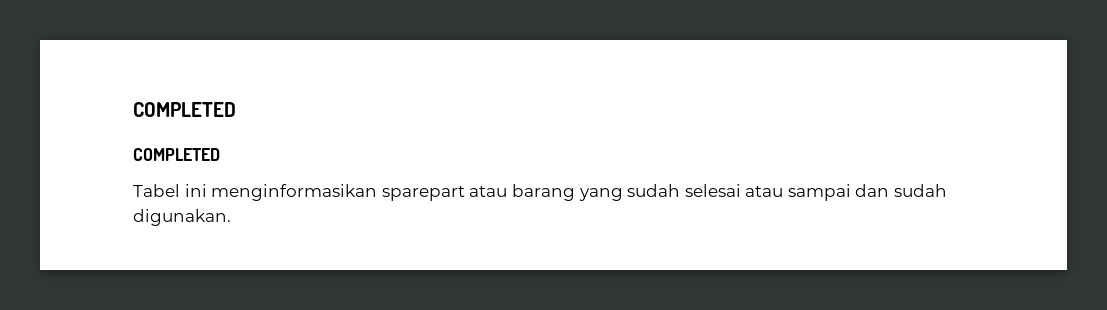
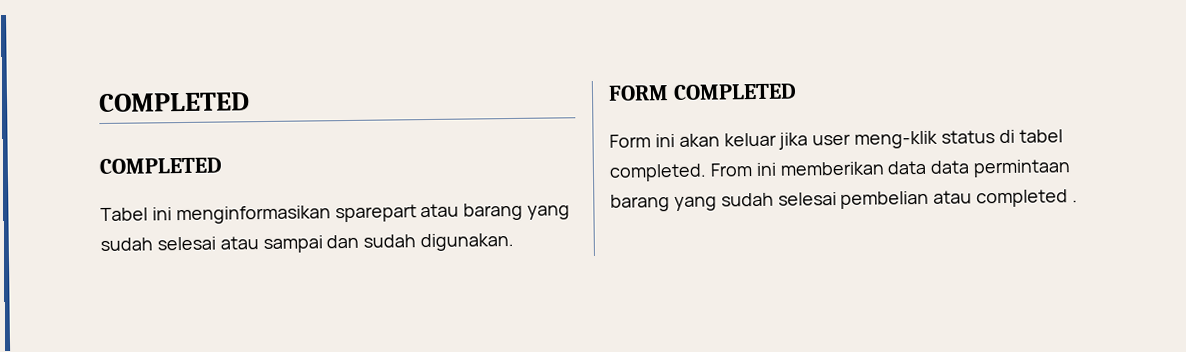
(231, 217) none -> [608,83,797,101] [609,129,1063,150] [609,159,1072,182] [610,189,1079,212] // FORM COMPLETED // Form ini akan keluar jika user meng-klik status di tabel completed. From ini memberikan data data permintaan barang yang sudah selesai pembelian atau completed .

